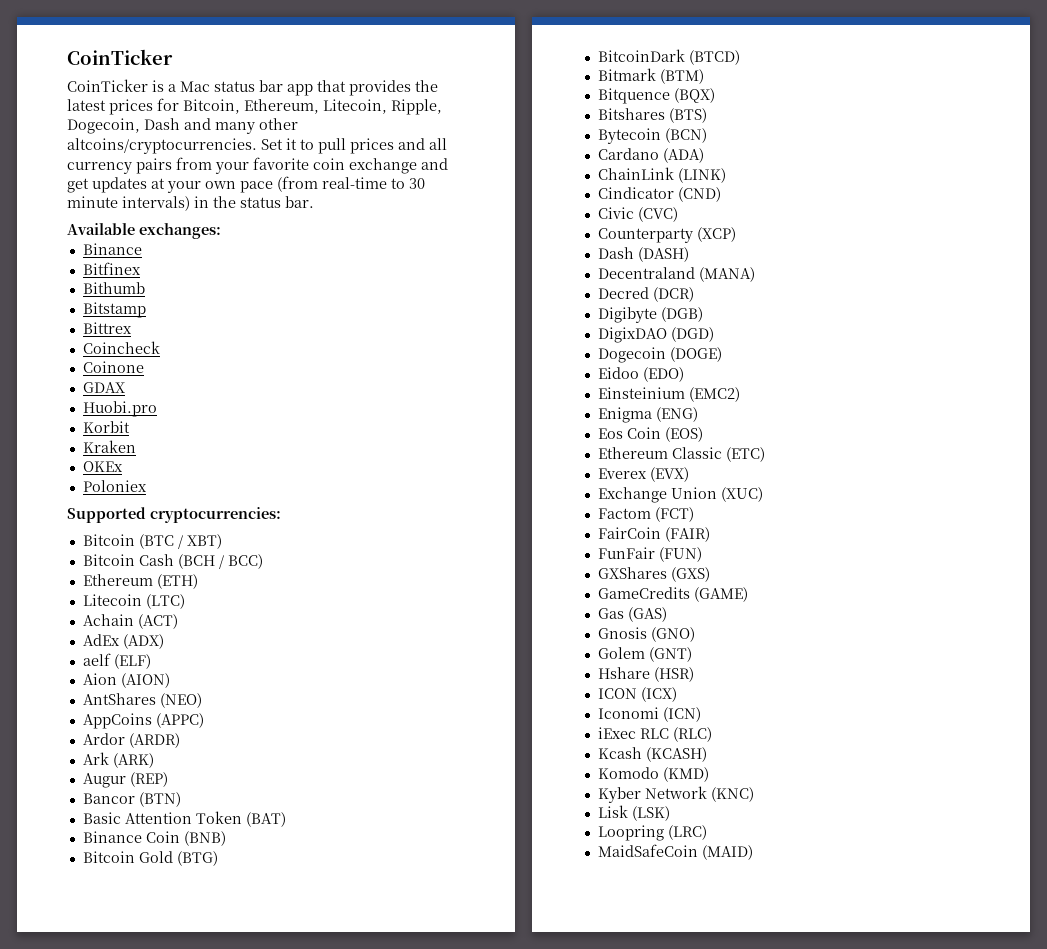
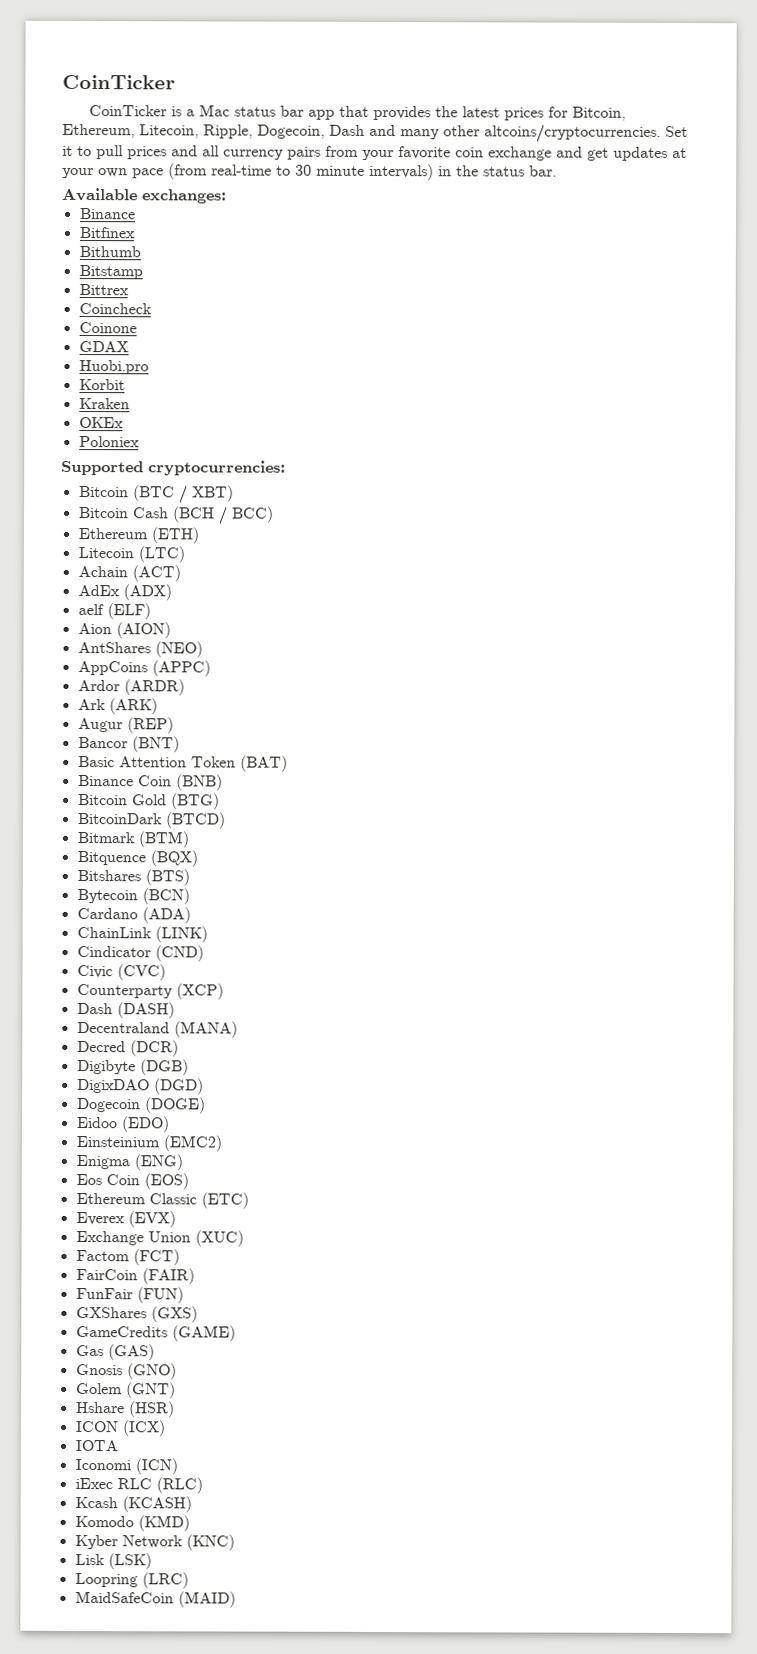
[138,792,181,807] (BTN) -> [131,736,180,753] (BNT)
(677, 694) none -> [74,1439,118,1452] // IOTA

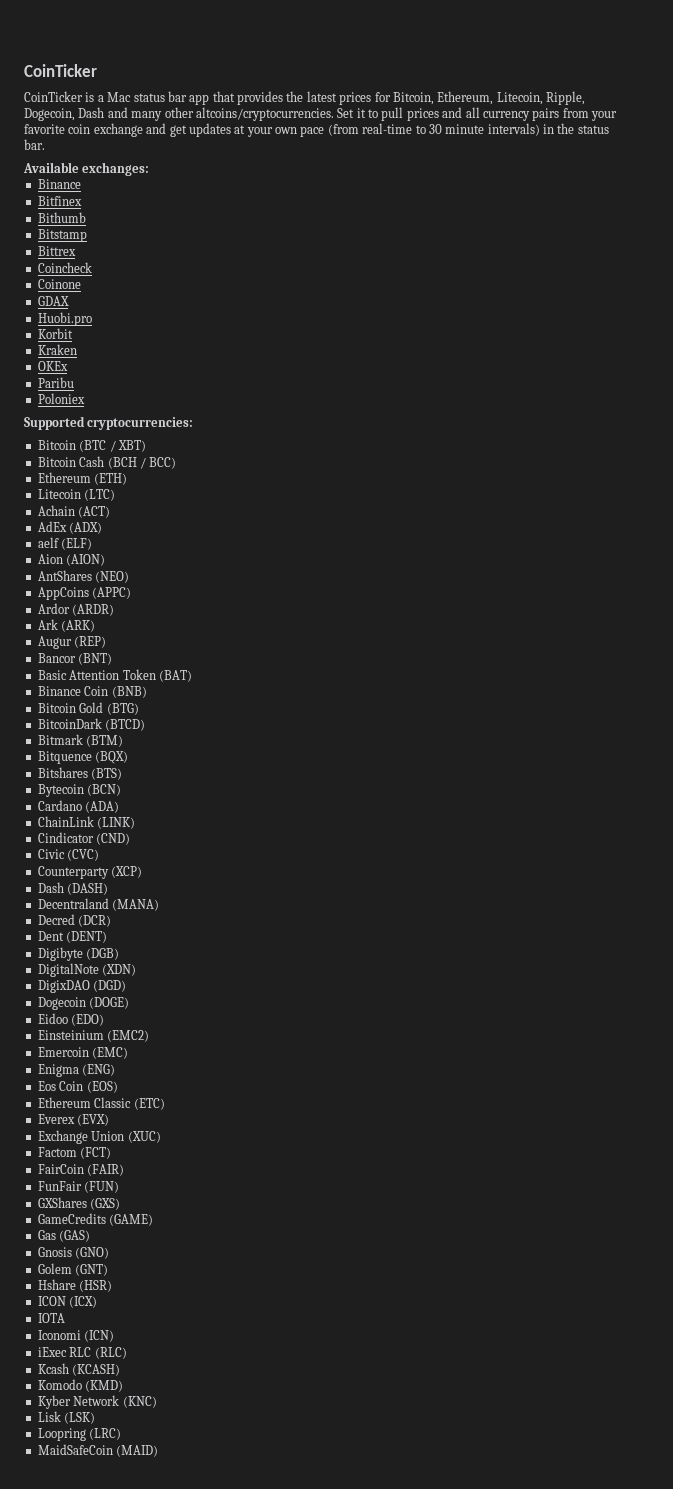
(124, 423) none -> [37,377,74,388] // Paribu
(179, 1048) none -> [37,931,108,943] // Dent (DENT)
(189, 1067) none -> [37,963,137,977] // DigitalNote (XDN)
(222, 1143) none -> [37,1047,129,1059] // Emercoin (EMC)

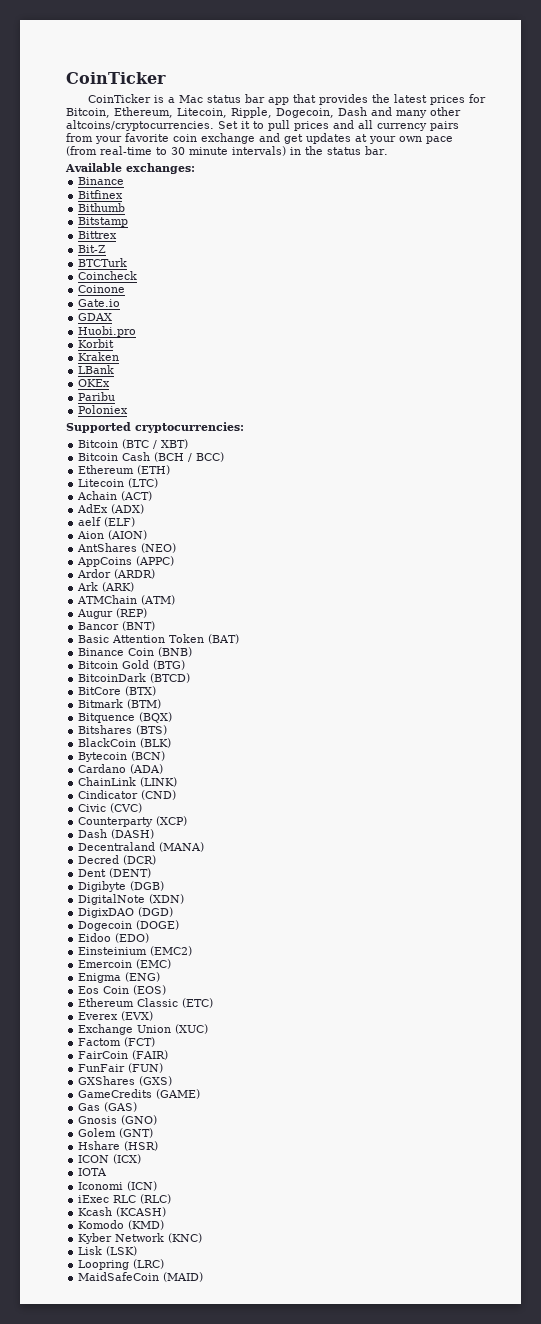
(76, 251) none -> [78,245,107,253] [78,258,128,267] // Bit-Z // BTCTurk
(81, 284) none -> [78,299,121,307] // Gate.io
(77, 349) none -> [78,365,115,374] // LBank
(96, 626) none -> [77,595,176,605] // ATMChain (ATM)
(146, 725) none -> [78,686,157,696] // BitCore (BTX)
(123, 774) none -> [78,738,172,748] // BlackCoin (BLK)

